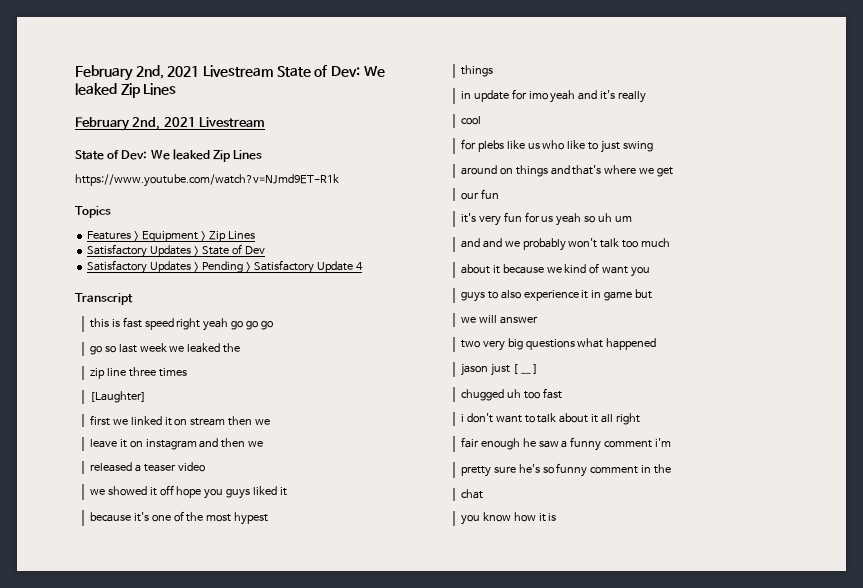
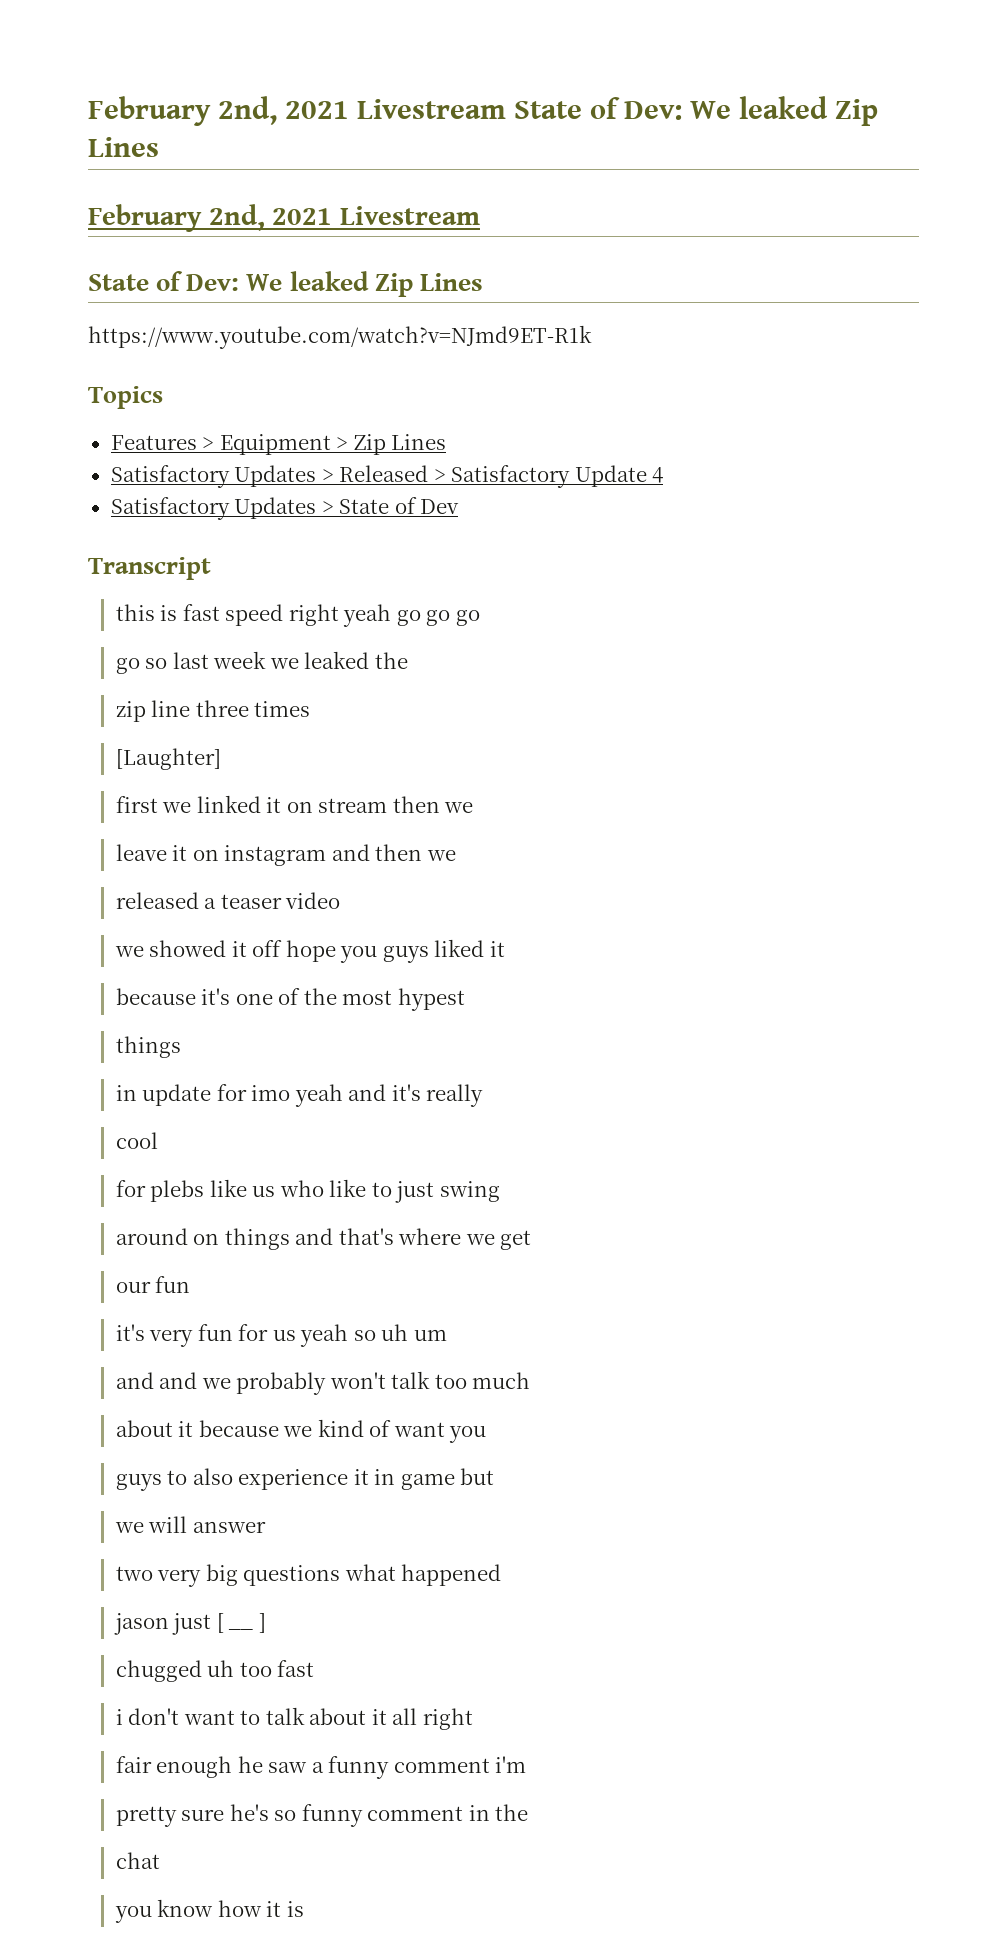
[202,244,265,255] [87,260,363,274] State of Dev // Satisfactory Updates > Pending > Satisfactory Update 4 -> [339,465,664,488] [110,497,460,520] Released > Satisfactory Update 4 // Satisfactory Updates > State of Dev

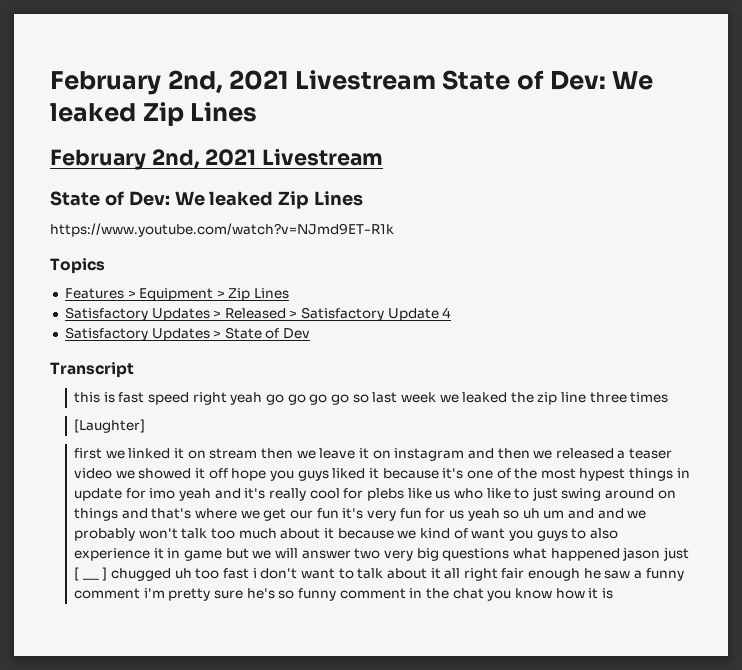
(480, 618) // -> (328, 399) none
(408, 660) // -> (534, 397) none
(474, 807) // -> (316, 454) none
(456, 855) // -> (553, 454) none
(341, 900) // -> (113, 473) none
(505, 949) // -> (379, 473) none
[115,1036,181,1058] // things // -> [629,468,674,481] things
(484, 1095) // -> (307, 494) none
(158, 1140) // -> (340, 493) none
(500, 1191) // -> (602, 494) none
(532, 1240) // -> (287, 514) none
(191, 1284) // -> (339, 513) none
(447, 1335) // -> (565, 514) none
(531, 1380) // -> (277, 533) none
(487, 1434) // -> (533, 535) none
(495, 1476) // -> (249, 553) none
(266, 1527) // -> (351, 554) none
(502, 1575) // -> (620, 554) none
(266, 1623) // -> (108, 574) none
(315, 1668) // -> (250, 573) none
(473, 1719) // -> (498, 574) none
(527, 1764) // -> (165, 593) none
(529, 1812) // -> (449, 593) none
(160, 1860) // -> (484, 593) none

